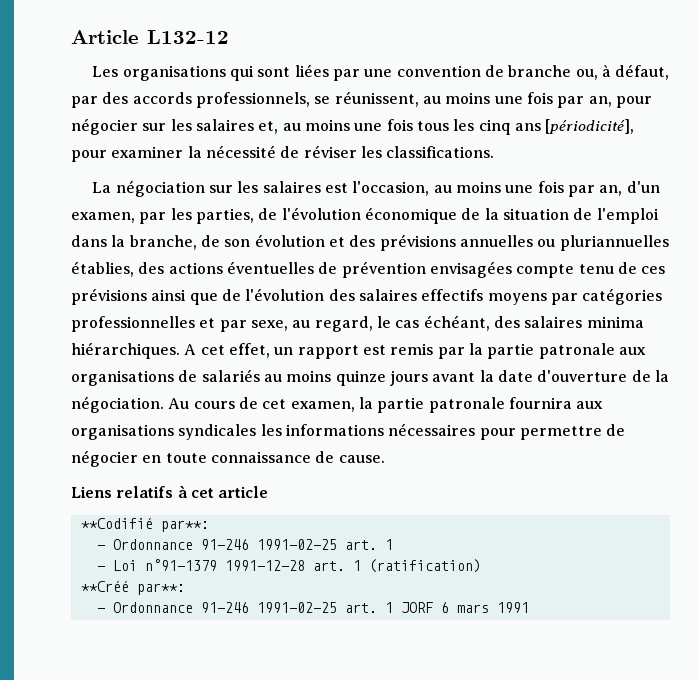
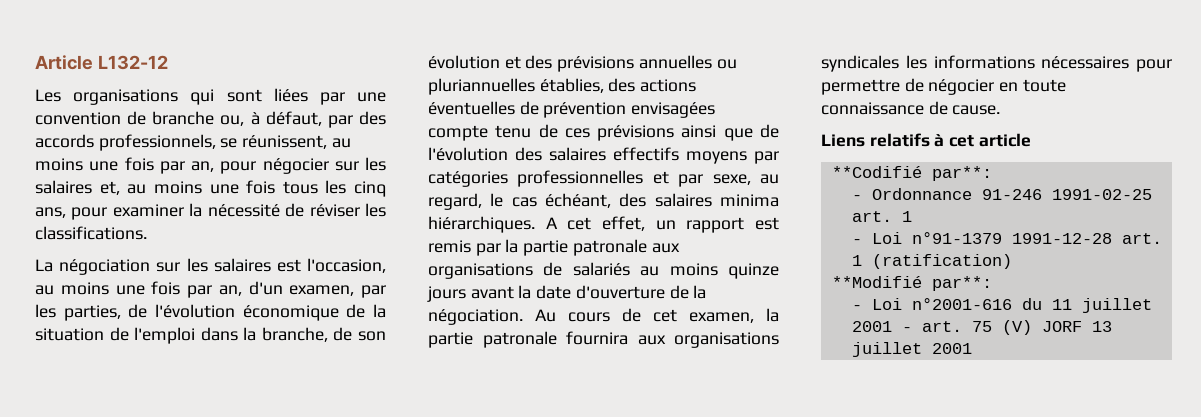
[514,119,635,134] ans [périodicité], -> [35,207,66,218] ans,
[80,580,185,595] [96,602,529,613] **Créé par**: // - Ordonnance 91-246 1991-02-25 art. 1 JORF 6 mars 1991 -> [831,276,992,291] [851,298,1152,313] [851,320,1112,335] [851,342,972,357] **Modifié par**: // - Loi n°2001-616 du 11 juillet 2001 - art. 75 (V) JORF 13 juillet 2001

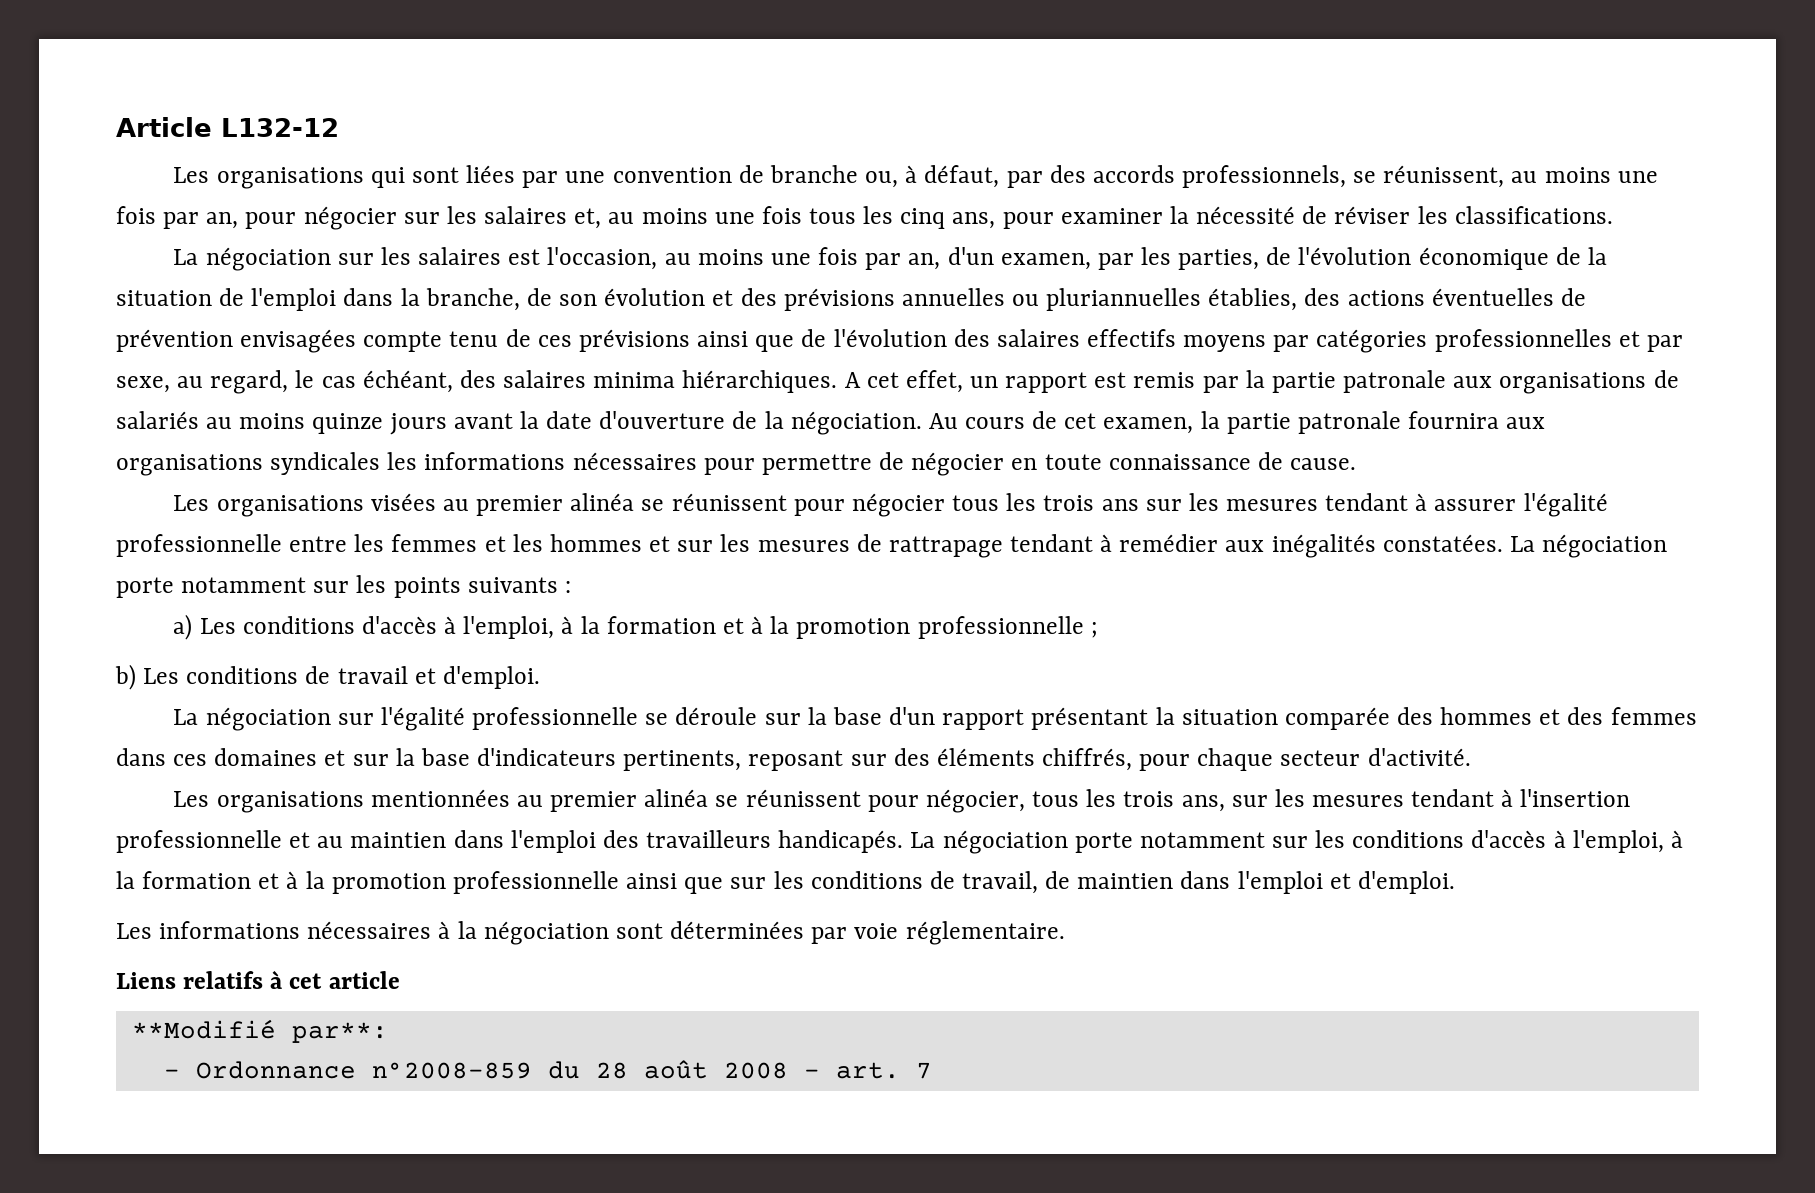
(1001, 110) none -> [173,493,1608,517] [116,534,1668,558] [116,575,571,598] [173,614,1098,640] [115,664,540,690] [173,707,1697,731] [116,748,1471,771] [173,789,1631,813] [116,830,1683,854] [116,871,1455,894] [116,921,1065,945] // Les organisations visées au premier alinéa se réunissent pour négocier tous les trois ans sur les mesures tendant à assurer l'égalité professionnelle entre les femmes et les hommes et sur les mesures de rattrapage tendant à remédier aux inégalités constatées. La négociation porte notamment sur les points suivants : // a) Les conditions d'accès à l'emploi, à la formation et à la promotion professionnelle ; // b) Les conditions de travail et d'emploi. // La négociation sur l'égalité professionnelle se déroule sur la base d'un rapport présentant la situation comparée des hommes et des femmes dans ces domaines et sur la base d'indicateurs pertinents, reposant sur des éléments chiffrés, pour chaque secteur d'activité. // Les organisations mentionnées au premier alinéa se réunissent pour négocier, tous les trois ans, sur les mesures tendant à l'insertion professionnelle et au maintien dans l'emploi des travailleurs handicapés. La négociation porte notamment sur les conditions d'accès à l'emploi, à la formation et à la promotion professionnelle ainsi que sur les conditions de travail, de maintien dans l'emploi et d'emploi. // Les informations nécessaires à la négociation sont déterminées par voie réglementaire.
[831,166,922,178] **Codifié -> [131,1019,276,1039] **Modifié
[981,189,1152,200] [851,211,912,222] [851,232,1162,244] [851,254,1012,269] [831,276,992,291] [851,298,1152,313] [851,320,1112,335] [851,342,972,357] 91-246 1991-02-25 art. 1 // - Loi n°91-1379 1991-12-28 art. 1 (ratification) // **Modifié par**: // - Loi n°2001-616 du 11 juillet 2001 - art. 75 (V) JORF 13 juillet 2001 -> [371,1060,932,1079] n°2008-859 du 28 août 2008 - art. 7

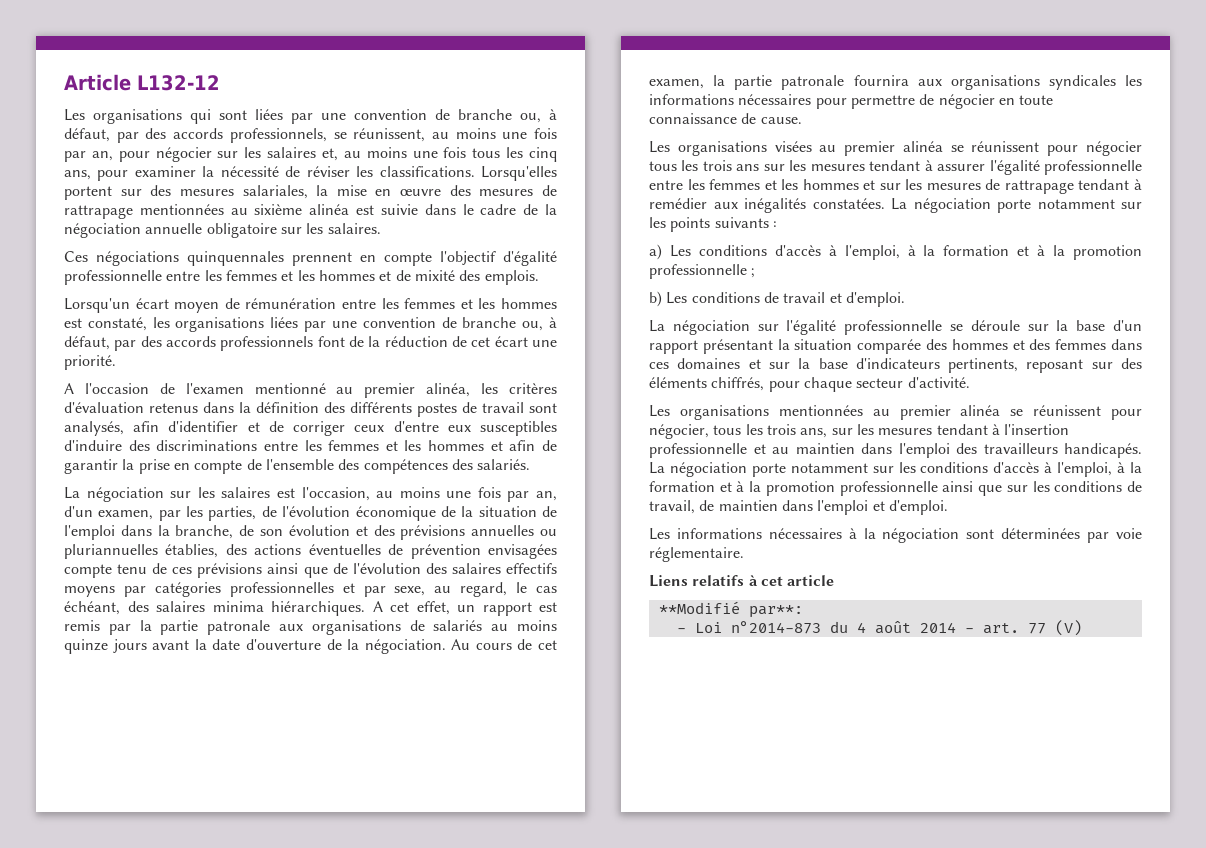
(1613, 215) none -> [481,166,558,181] [64,185,557,200] [64,204,557,219] [64,223,381,238] [64,251,557,266] [64,270,539,285] [64,298,558,313] [64,317,557,332] [64,336,557,351] [64,355,116,370] [64,383,558,398] [64,402,557,417] [64,421,557,436] [64,440,557,451] [64,459,531,474] Lorsqu'elles portent sur des mesures salariales, la mise en œuvre des mesures de rattrapage mentionnées au sixième alinéa est suivie dans le cadre de la négociation annuelle obligatoire sur les salaires. // Ces négociations quinquennales prennent en compte l'objectif d'égalité professionnelle entre les femmes et les hommes et de mixité des emplois. // Lorsqu'un écart moyen de rémunération entre les femmes et les hommes est constaté, les organisations liées par une convention de branche ou, à défaut, par des accords professionnels font de la réduction de cet écart une priorité. // A l'occasion de l'examen mentionné au premier alinéa, les critères d'évaluation retenus dans la définition des différents postes de travail sont analysés, afin d'identifier et de corriger ceux d'entre eux susceptibles d'induire des discriminations entre les femmes et les hommes et afin de garantir la prise en compte de l'ensemble des compétences des salariés.
[195,1060,932,1079] Ordonnance n°2008-859 du 28 août 2008 - art. 7 -> [694,620,1082,636] Loi n°2014-873 du 4 août 2014 - art. 77 (V)

